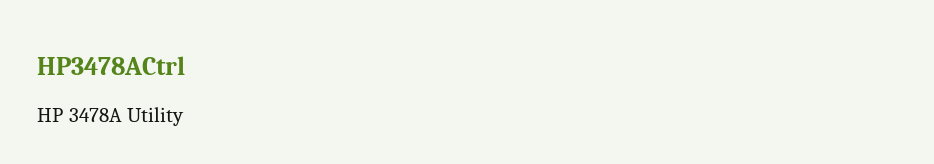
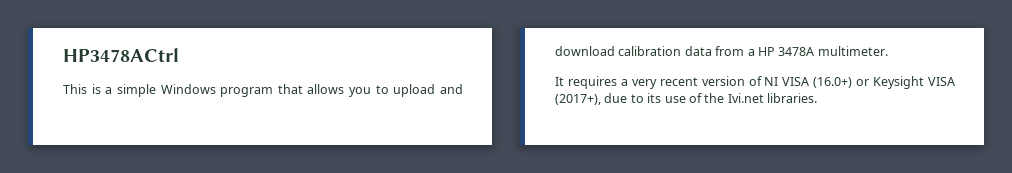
[37,107,185,126] HP 3478A Utility -> [63,84,463,97] [555,46,888,56] [555,76,955,89] [555,93,817,105] This is a simple Windows program that allows you to upload and download calibration data from a HP 3478A multimeter. // It requires a very recent version of NI VISA (16.0+) or Keysight VISA (2017+), due to its use of the Ivi.net libraries.

